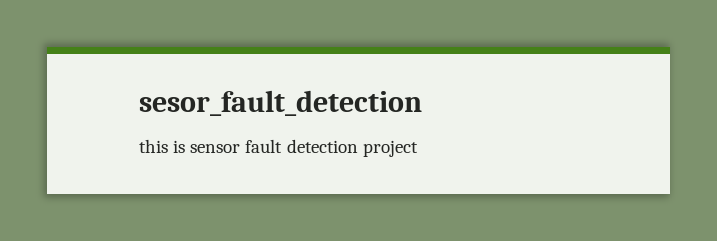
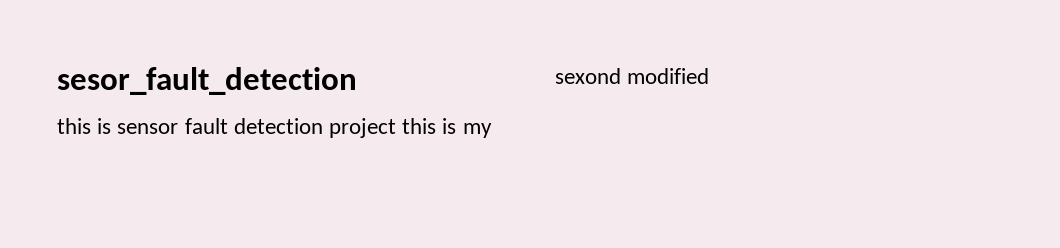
(418, 148) none -> [402,118,492,138] [555,68,710,84] this is my sexond modified

